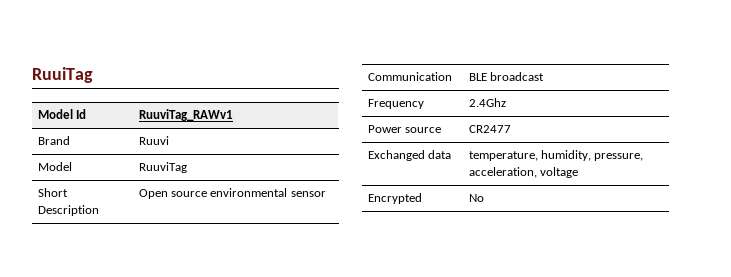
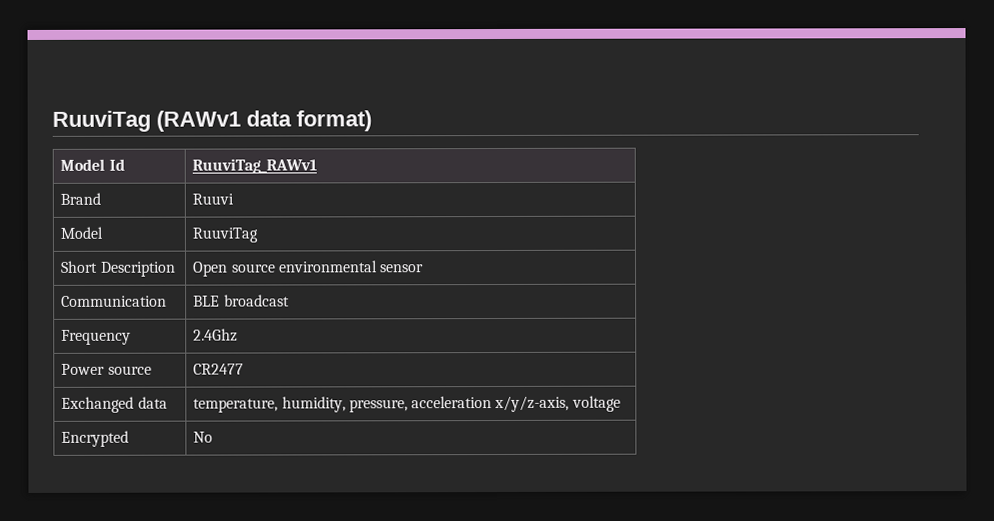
[32,67,93,83] RuuiTag -> [52,110,372,132] RuuviTag (RAWv1 data format)
[468,167,537,178] acceleration, -> [411,395,570,413] acceleration x/y/z-axis,

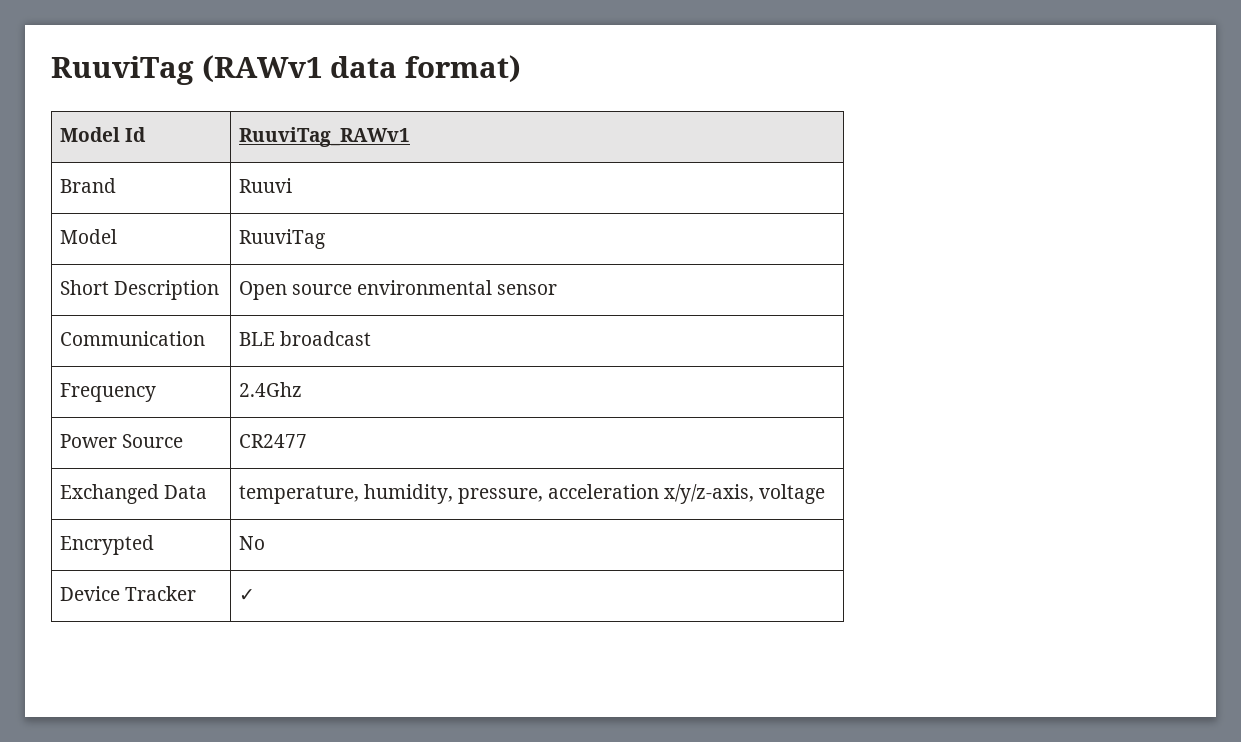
[107,365,152,375] source -> [121,434,183,448] Source
[137,396,168,409] data -> [163,485,207,499] Data
(214, 437) none -> [59,586,196,601] [238,589,255,601] // Device Tracker | ✓

